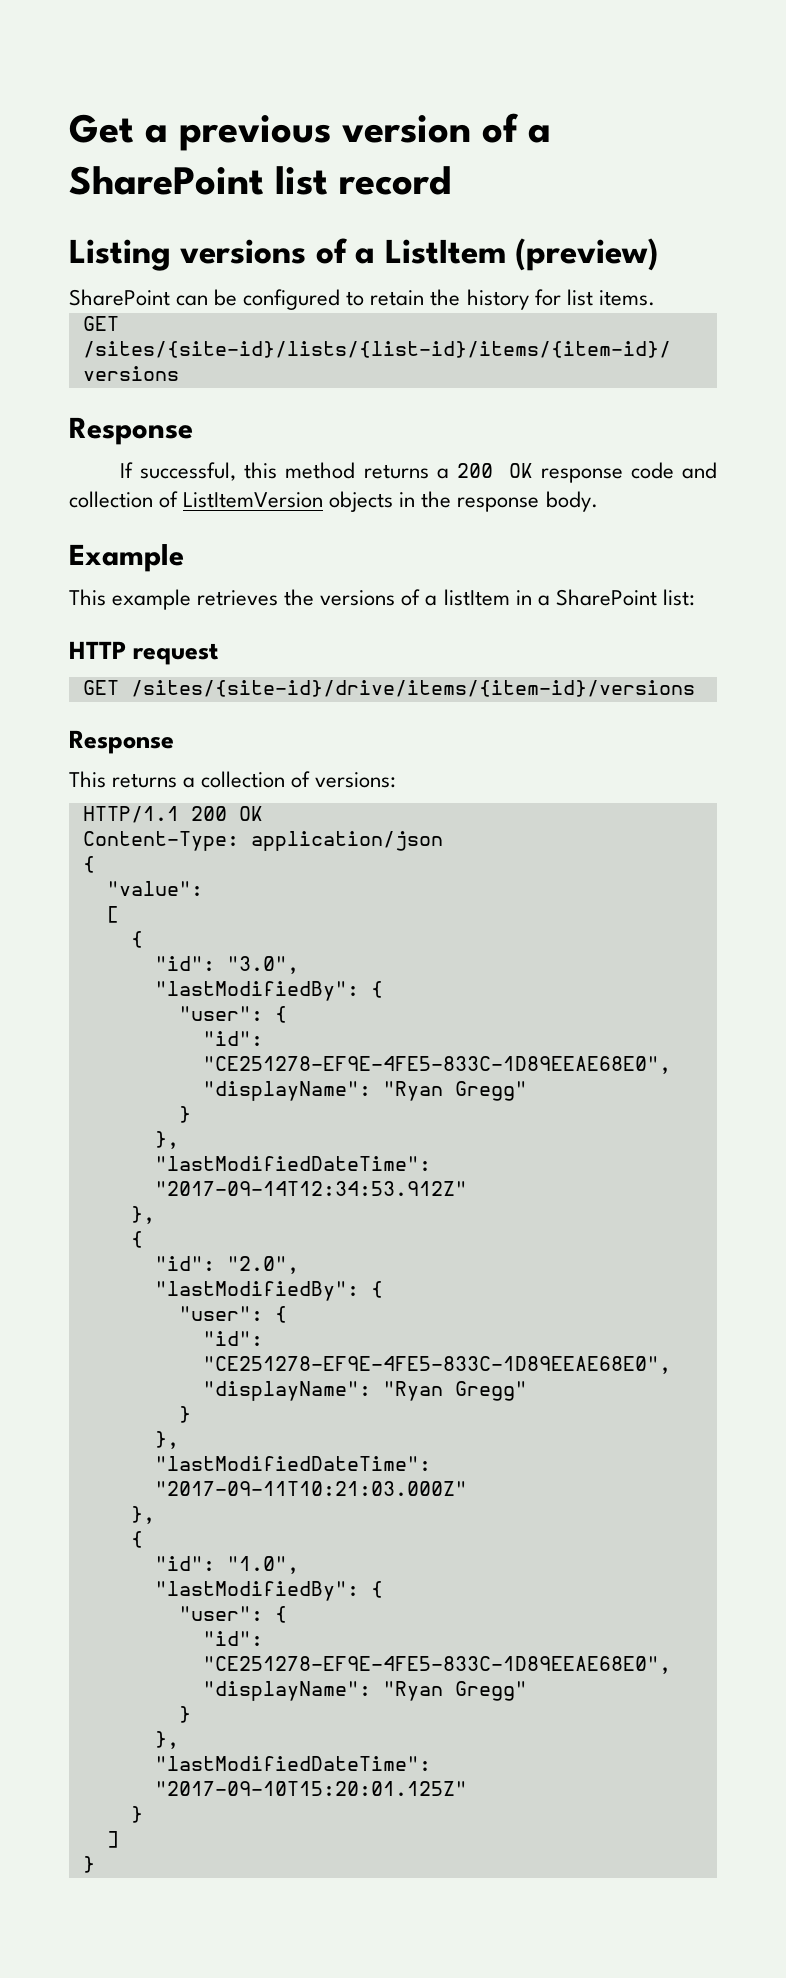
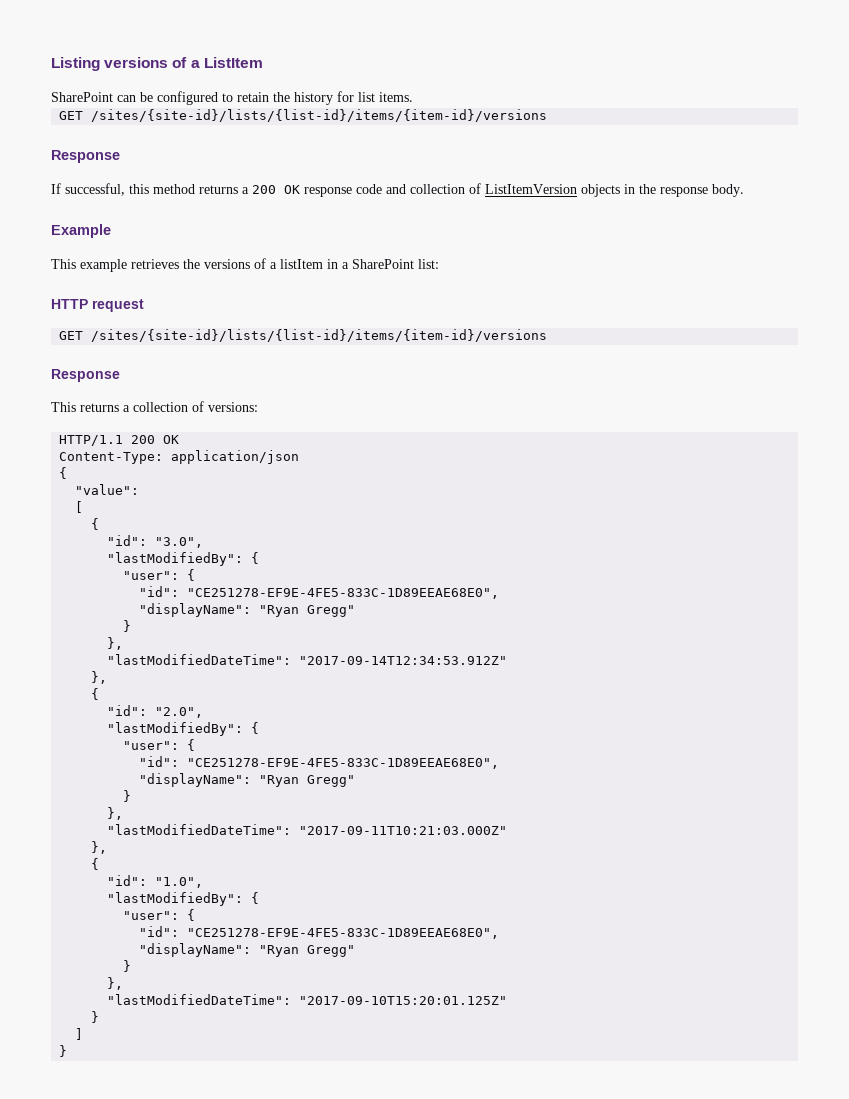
[69,113,551,151] [69,166,452,195] Get a previous version of a SharePoint list record // -> (51, 64) none
[515,238,659,271] (preview) -> (263, 62) none
[130,680,695,697] /sites/{site-id}/drive/items/{item-id}/versions -> [91,329,548,342] /sites/{site-id}/lists/{list-id}/items/{item-id}/versions

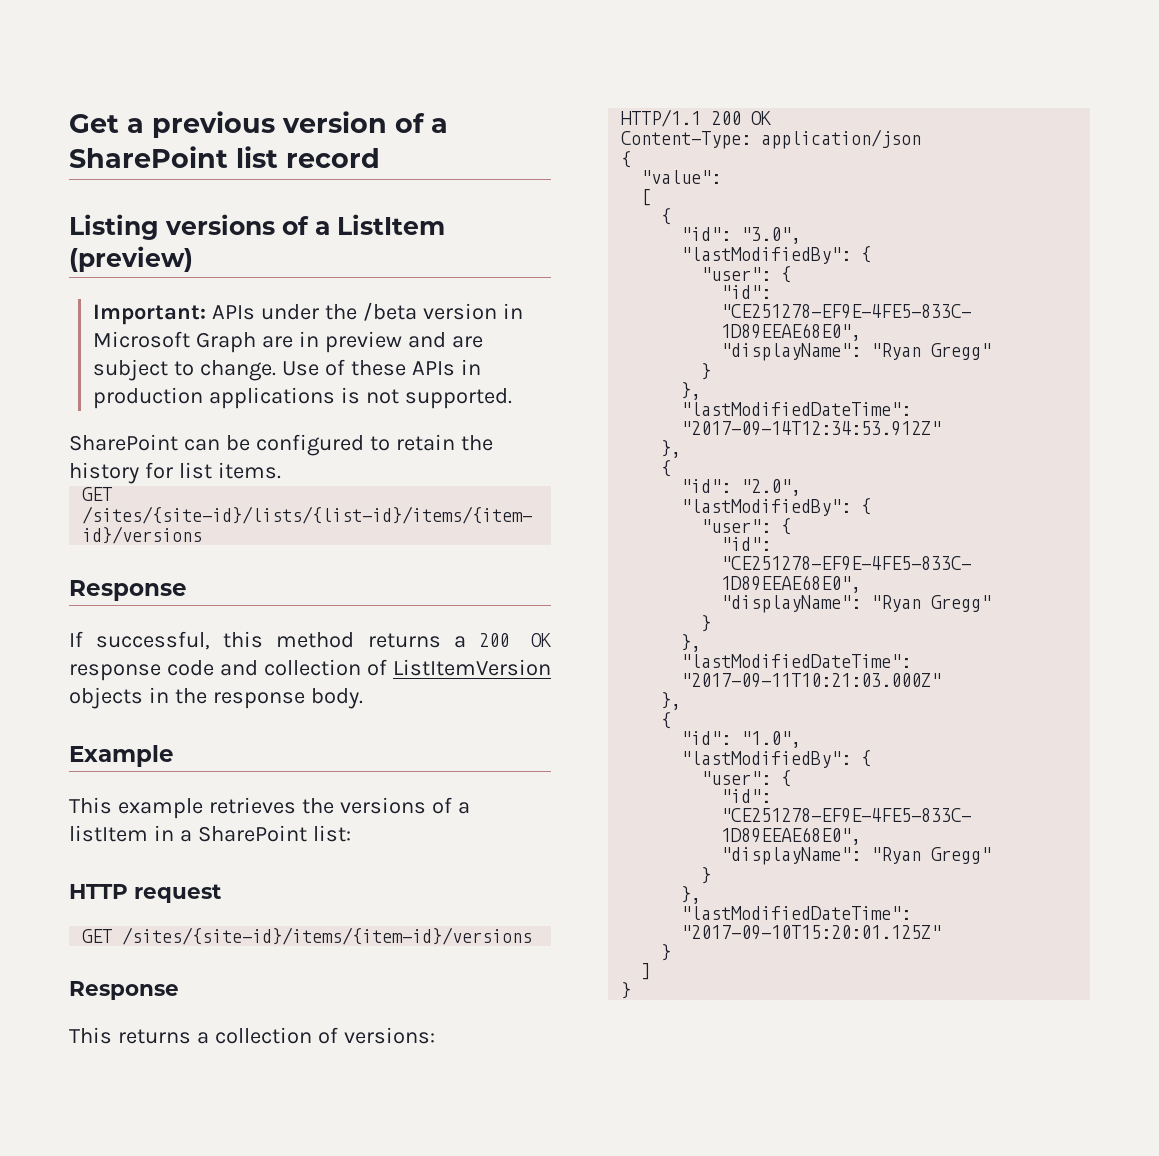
(51, 64) none -> [69,111,448,138] [69,146,380,168] Get a previous version of a SharePoint list record //
(263, 62) none -> [69,246,193,272] [93,302,524,325] [93,331,484,353] [93,359,481,381] [93,387,513,409] (preview) // Important: APIs under the /beta version in Microsoft Graph are in preview and are subject to change. Use of these APIs in production applications is not supported.
[91,329,548,342] /sites/{site-id}/lists/{list-id}/items/{item-id}/versions -> [122,927,533,945] /sites/{site-id}/items/{item-id}/versions

